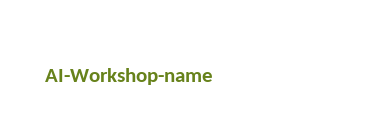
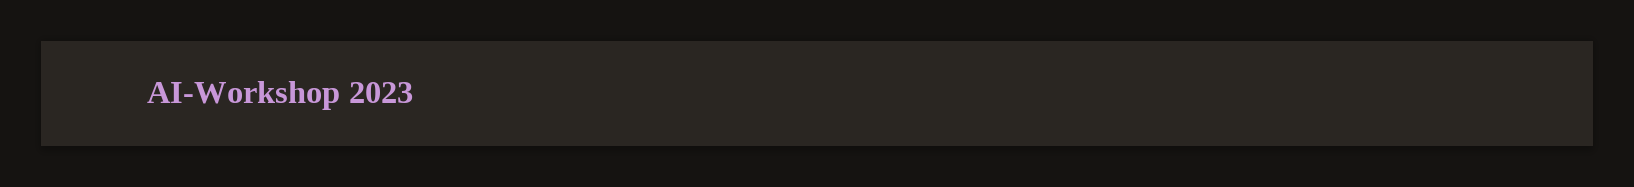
[45,68,213,85] AI-Workshop-name -> [147,81,413,110] AI-Workshop 2023

